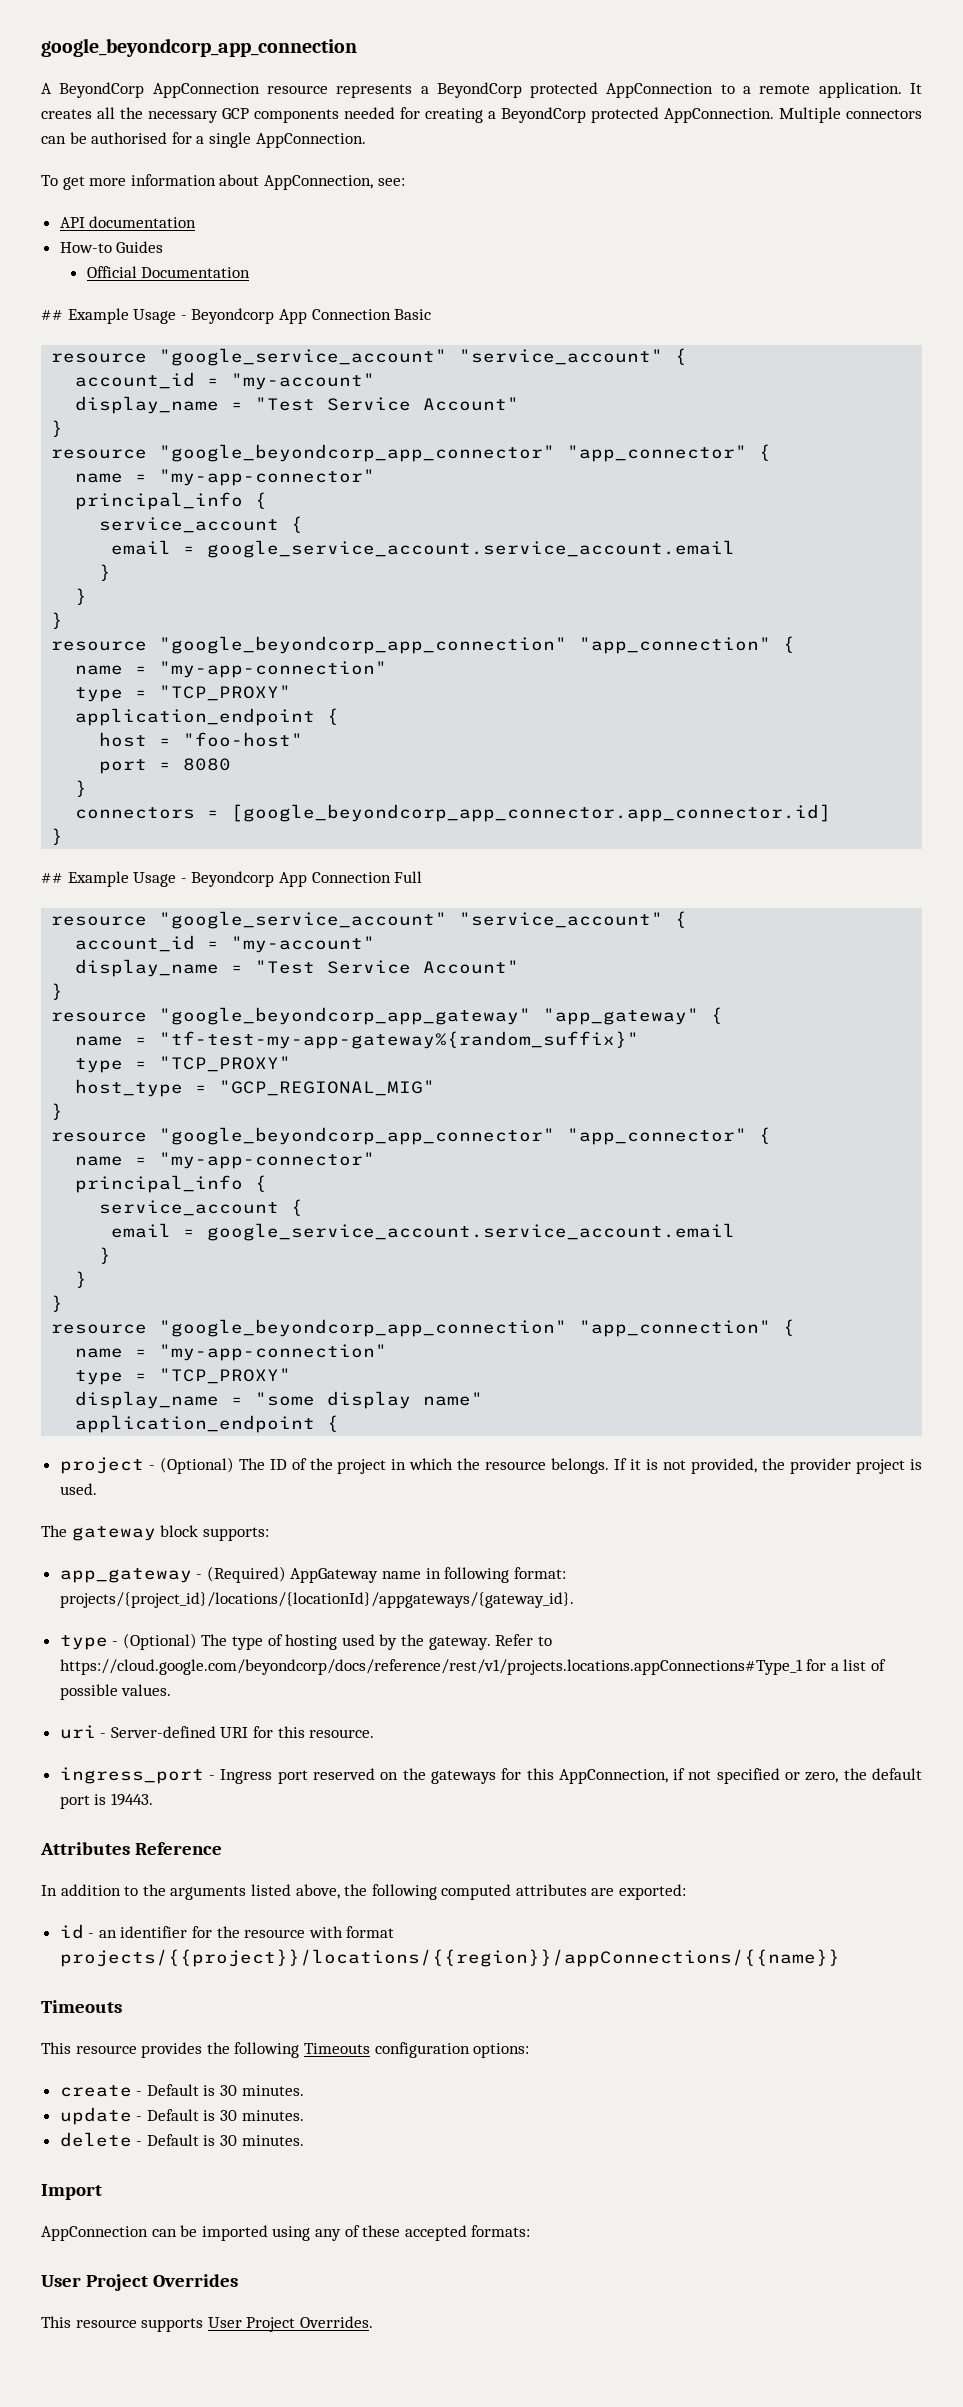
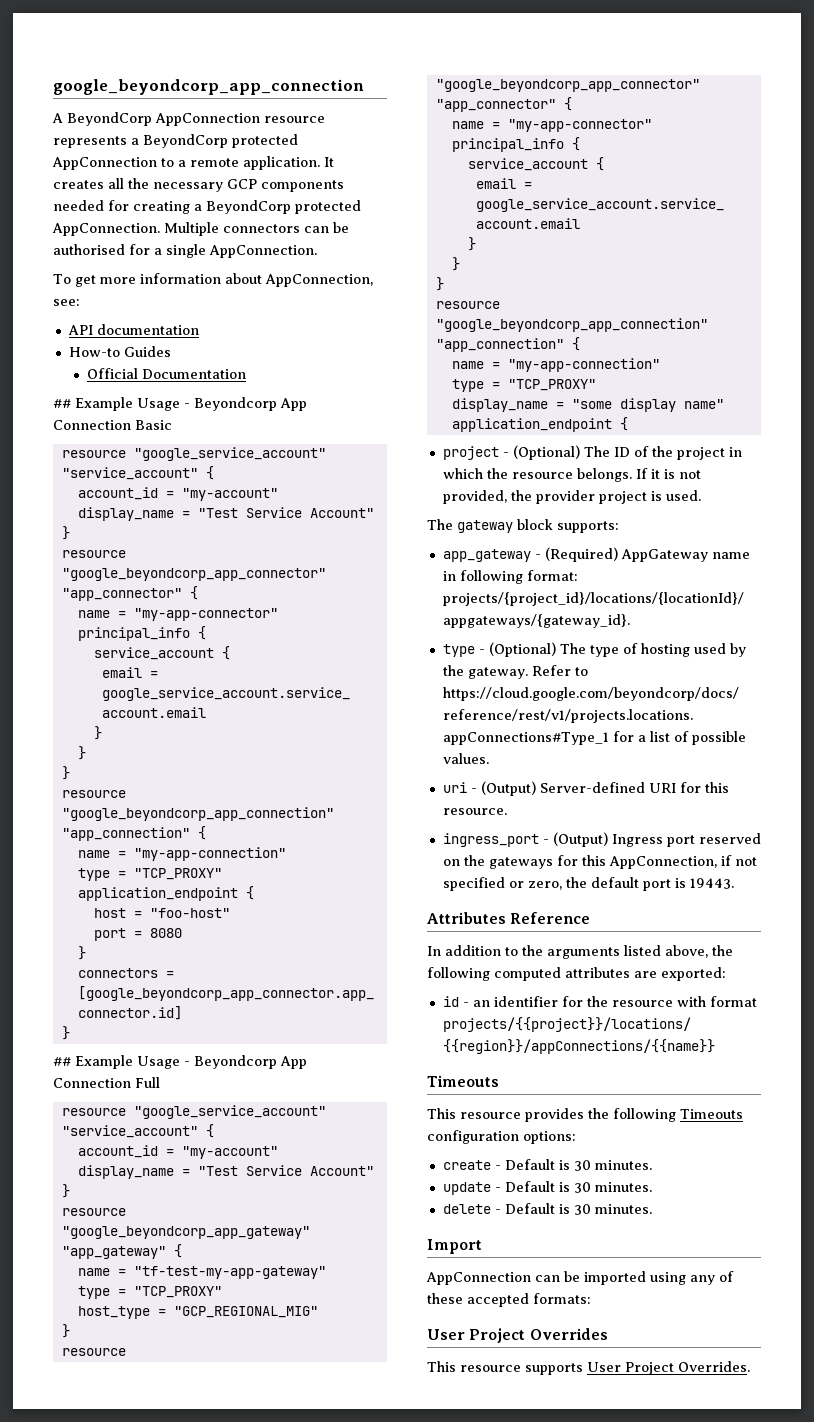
[159,1031,640,1049] "tf-test-my-app-gateway%{random_suffix}" -> [133,1266,326,1279] "tf-test-my-app-gateway"
(107, 1735) none -> [480,781,536,796] (Output)
(216, 1777) none -> [552,832,608,847] (Output)

